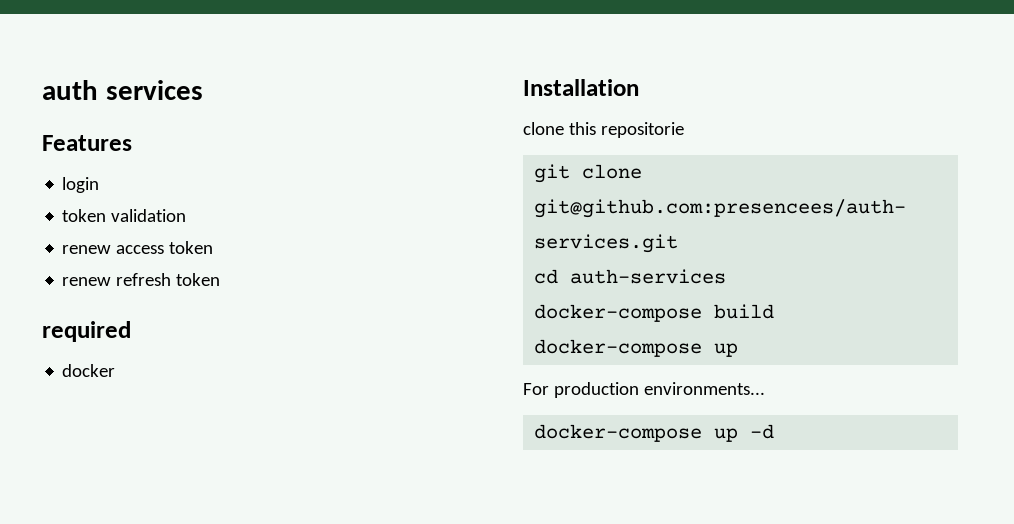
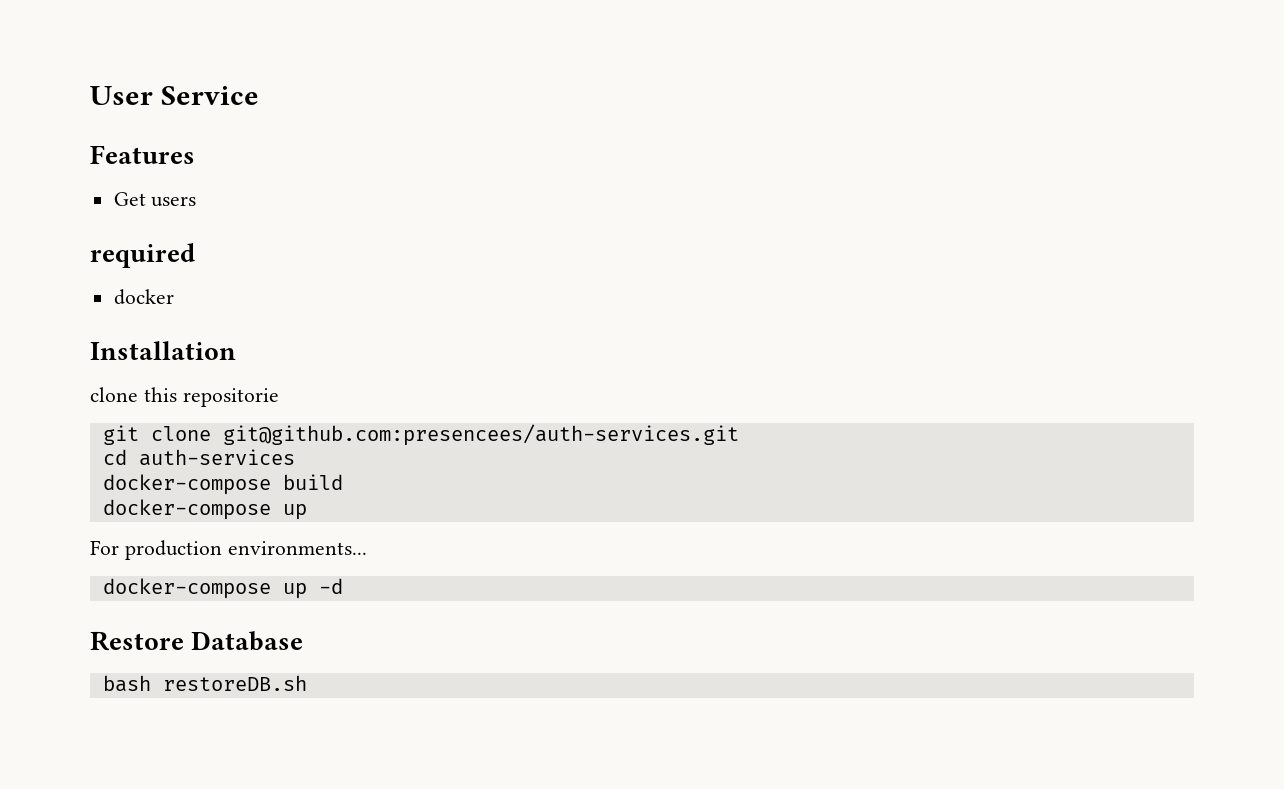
[42,80,203,100] auth services -> [90,86,260,105] User Service
[62,177,100,193] [62,209,187,222] [62,241,214,254] [62,273,221,286] login // token validation // renew access token // renew refresh token -> [113,192,197,207] Get users
(775, 431) none -> [90,631,304,651] [102,675,307,692] // Restore Database // bash restoreDB.sh

